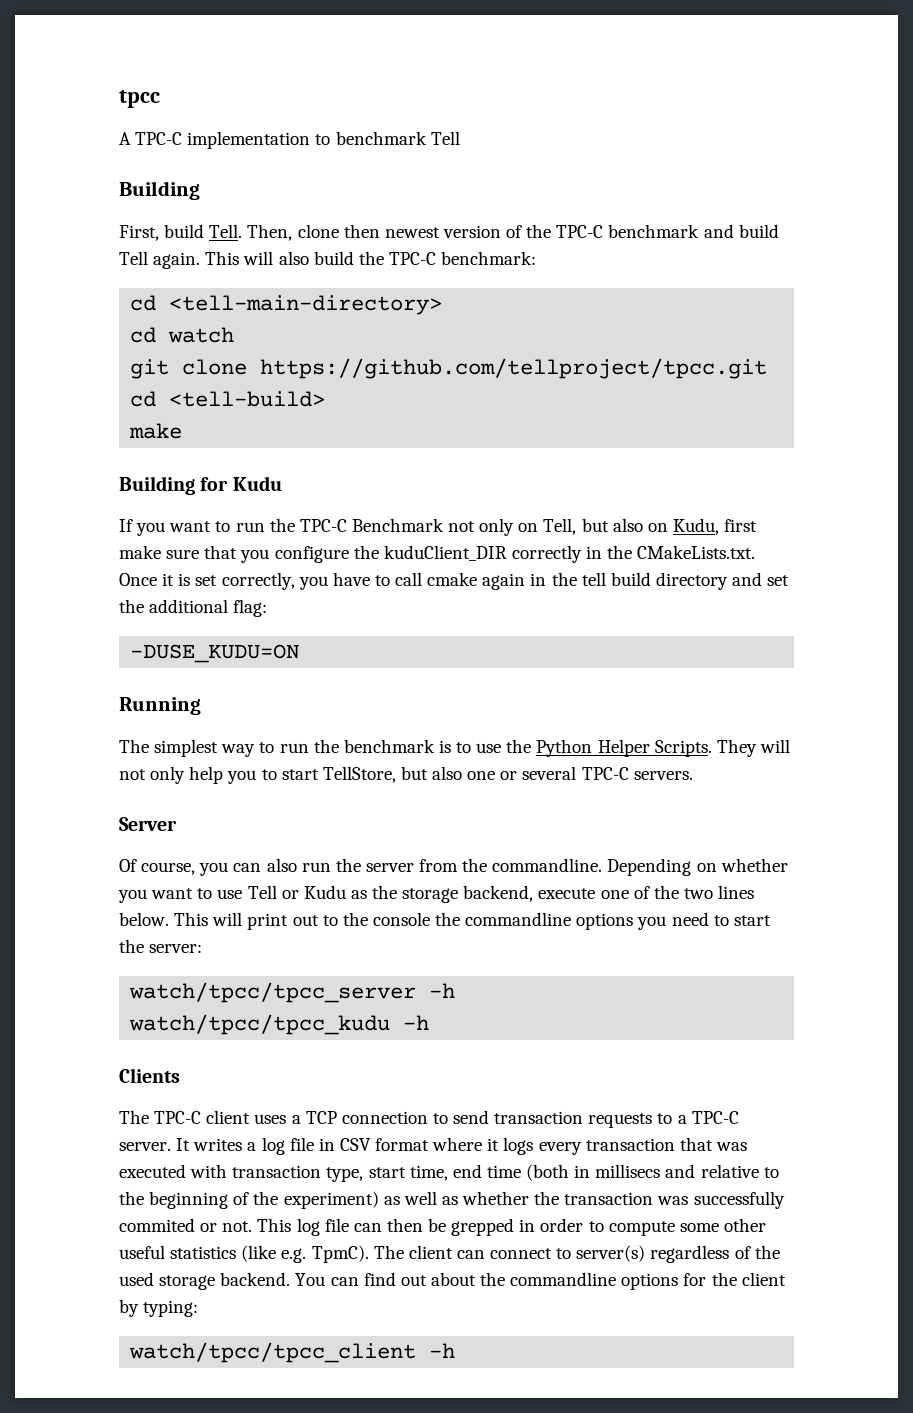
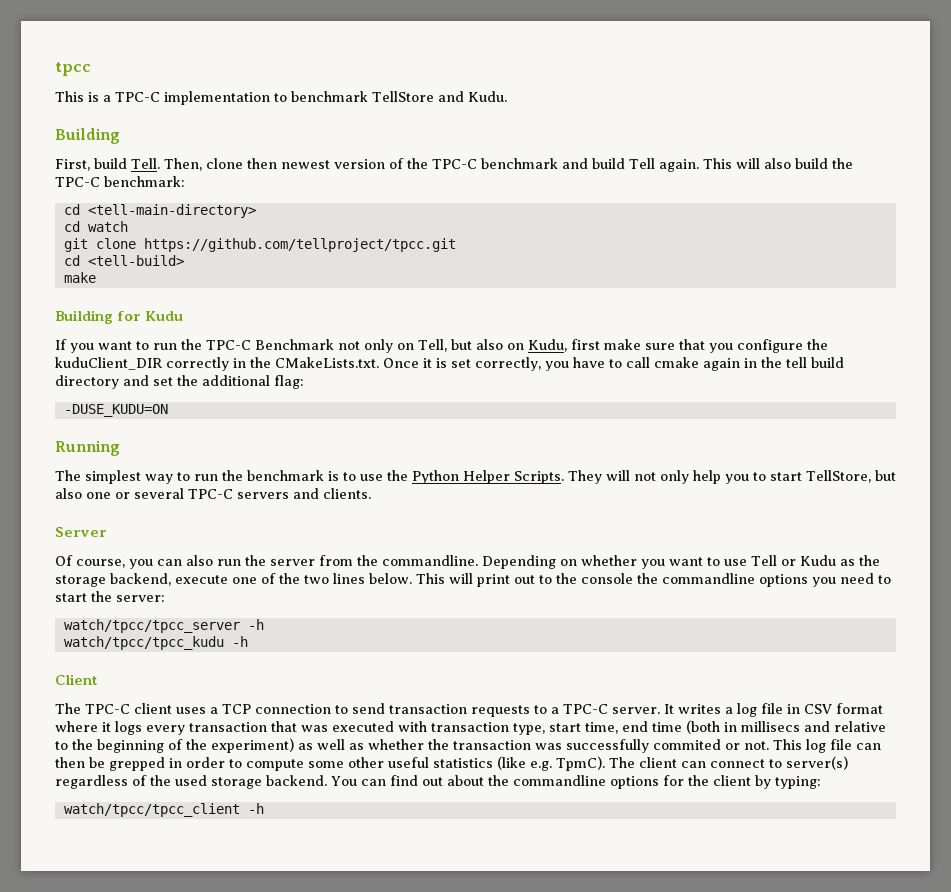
[119,132,131,145] A -> [55,91,111,102] This is a
[430,131,460,145] Tell -> [372,91,507,102] TellStore and Kudu.
[633,771,693,780] servers. -> [237,488,371,499] servers and clients.
[119,1068,180,1083] Clients -> [55,674,97,685] Client

